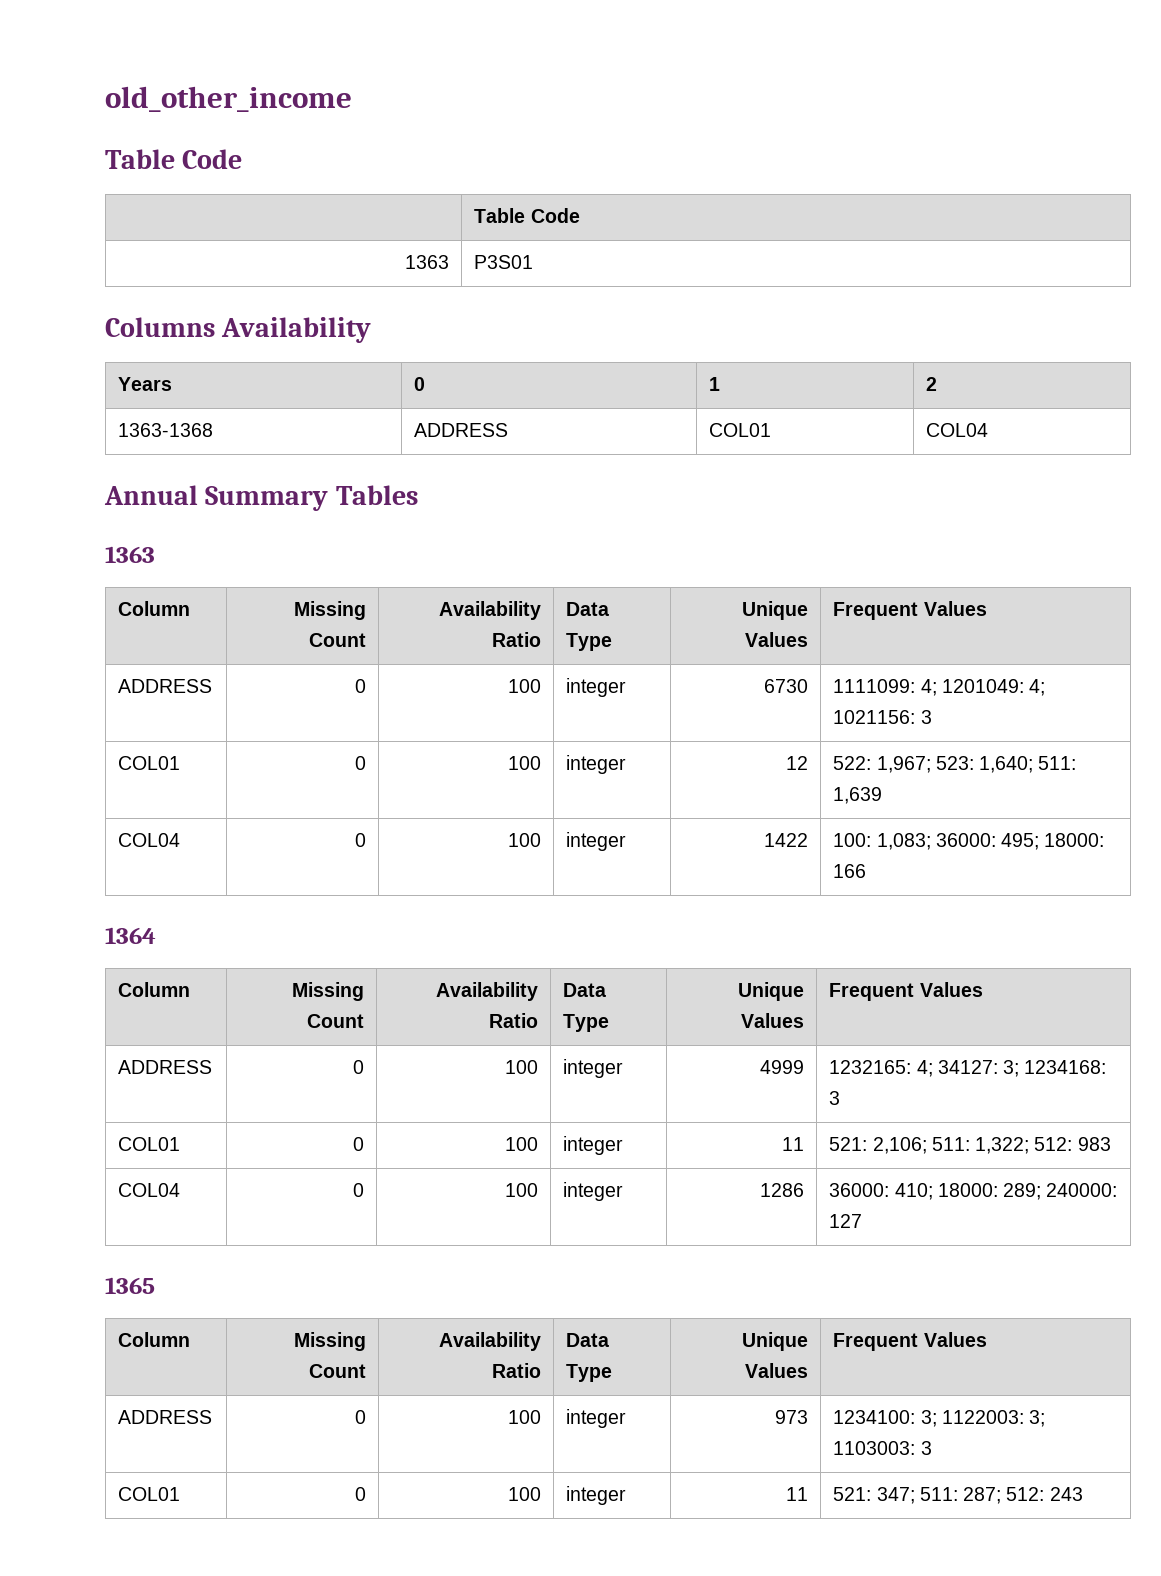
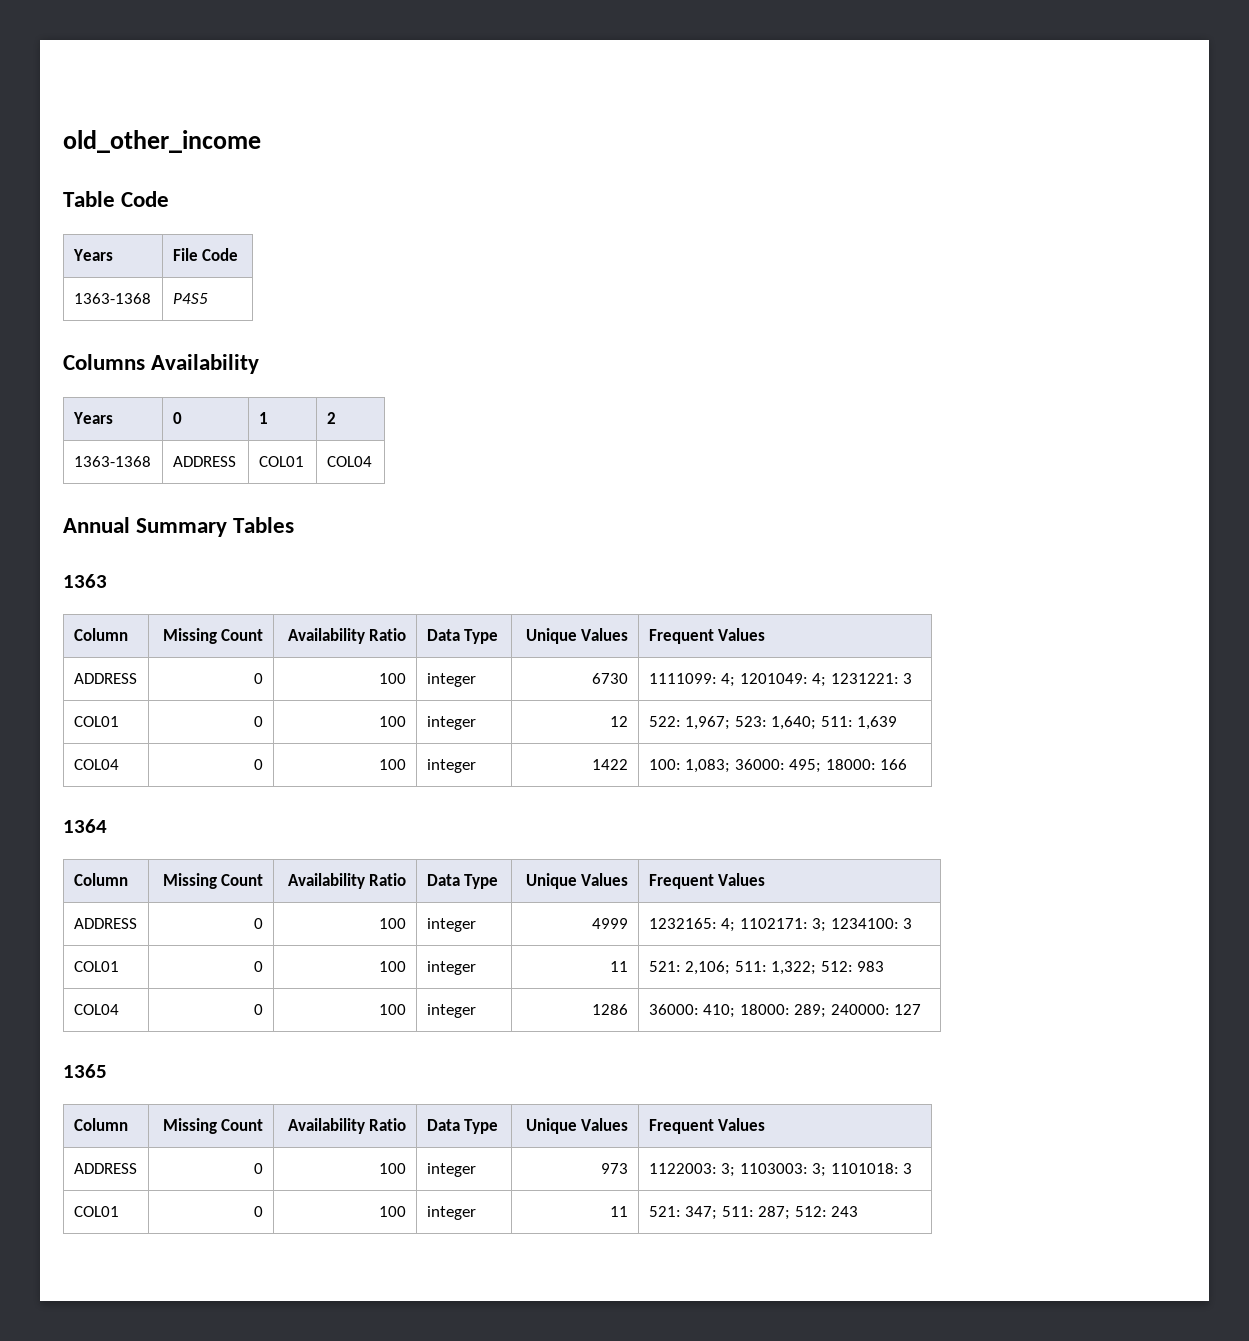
[474,208,580,223] [404,255,449,269] [474,255,534,269] | Table Code // 1363 | P3S01 -> [72,249,113,261] [172,248,239,261] [73,293,151,304] [172,293,208,304] Years | File Code // 1363-1368 | P4S5
[833,710,916,724] 1021156: -> [830,673,899,684] 1231221:
[937,1060,1107,1077] 34127: 3; 1234168: -> [739,918,899,932] 1102171: 3; 1234100:
[833,1410,937,1427] 1234100: 3; -> (629, 1168) none
(916, 1448) none -> [812,1163,899,1177] 3; 1101018:

